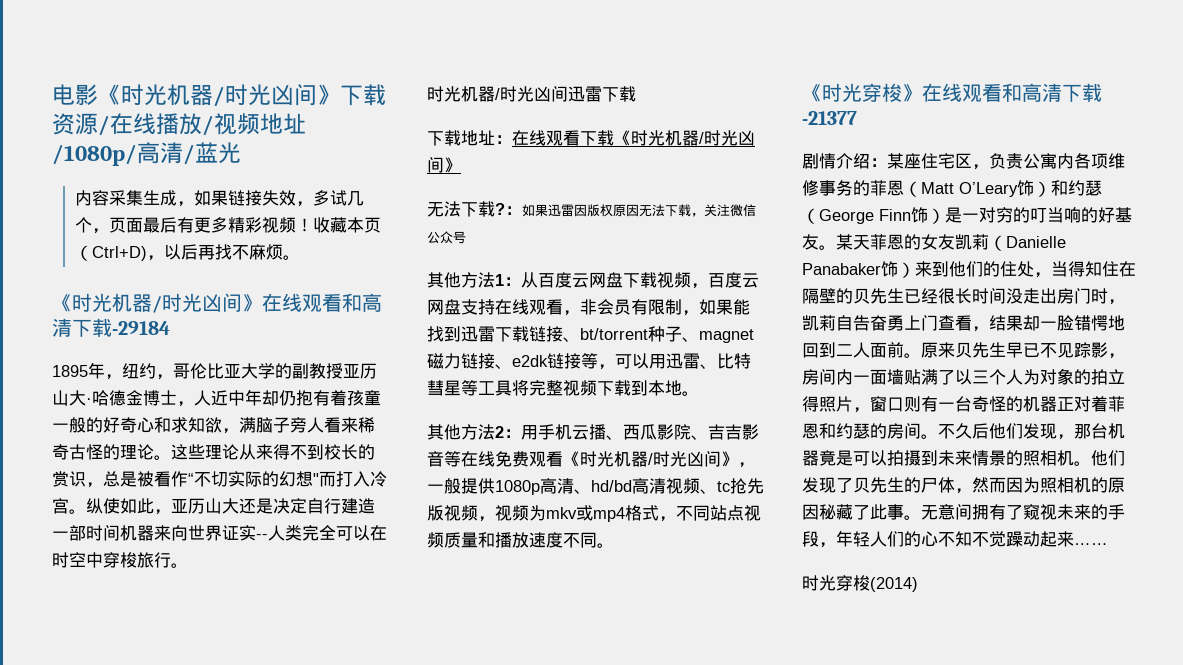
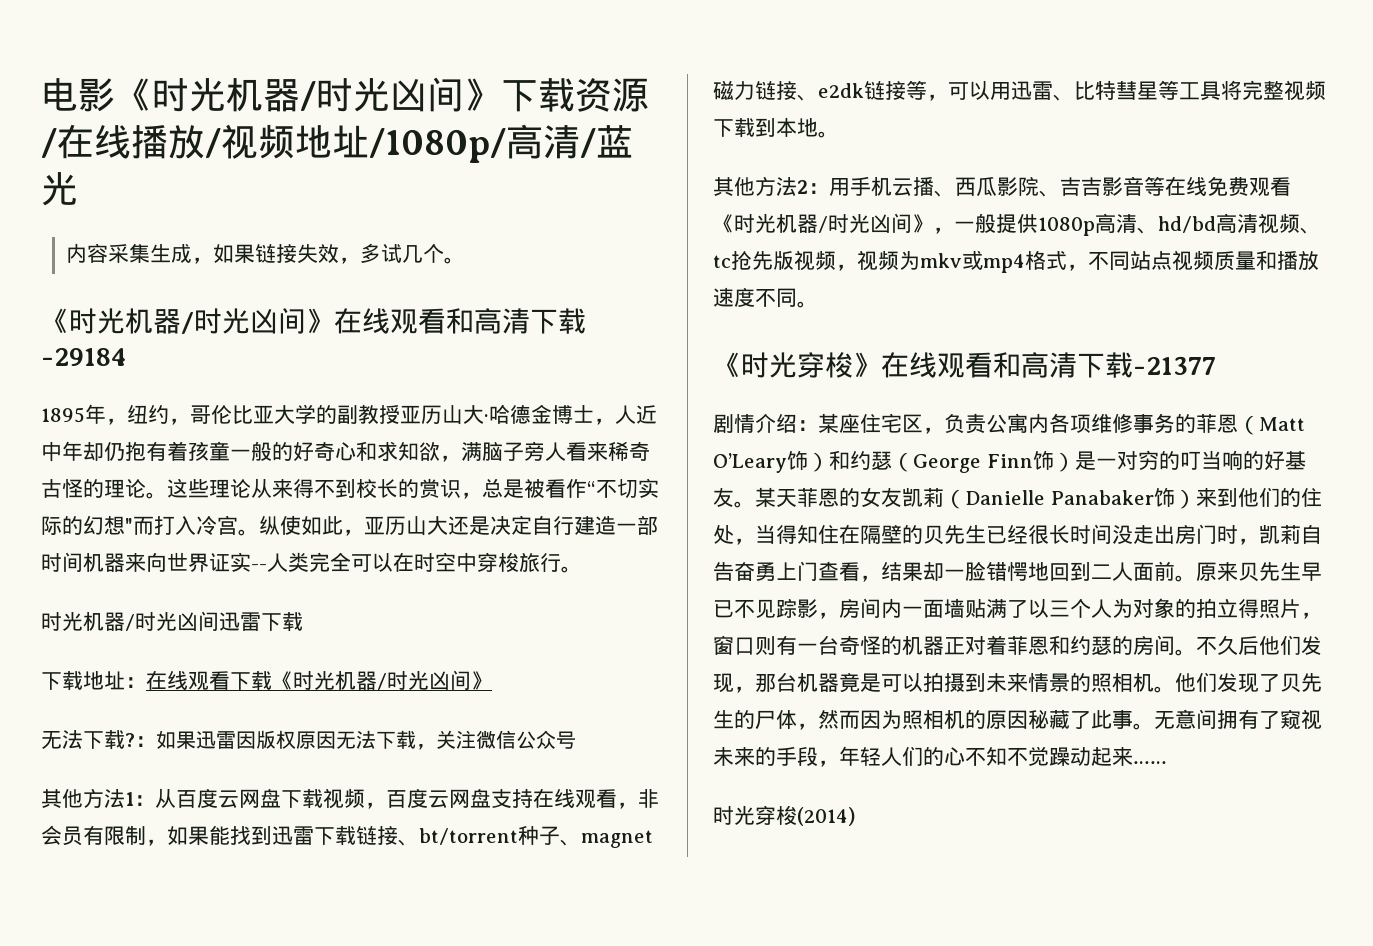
[91,217,381,234] [74,244,283,261] ，页面最后有更多精彩视频！收藏本页（Ctrl+D)，以后再找不麻烦 -> (445, 253) none

